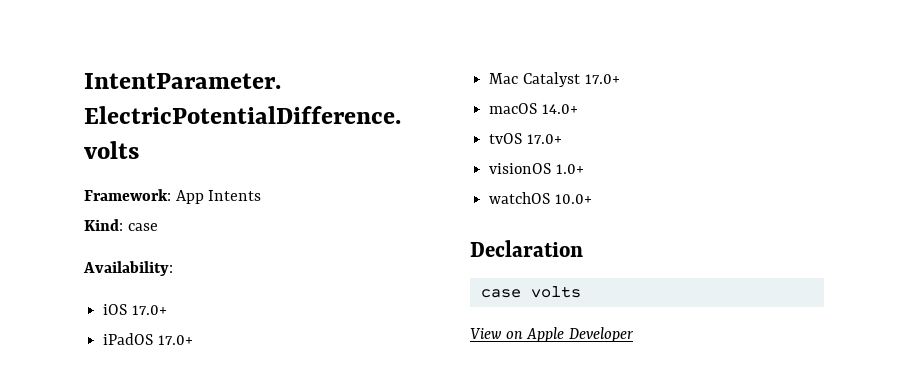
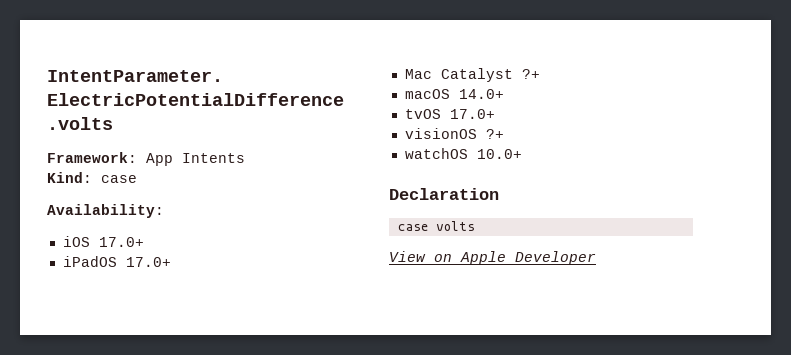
[584,74,620,84] 17.0+ -> [521,69,540,79] ?+
[555,164,584,174] 1.0+ -> [485,129,504,139] ?+

